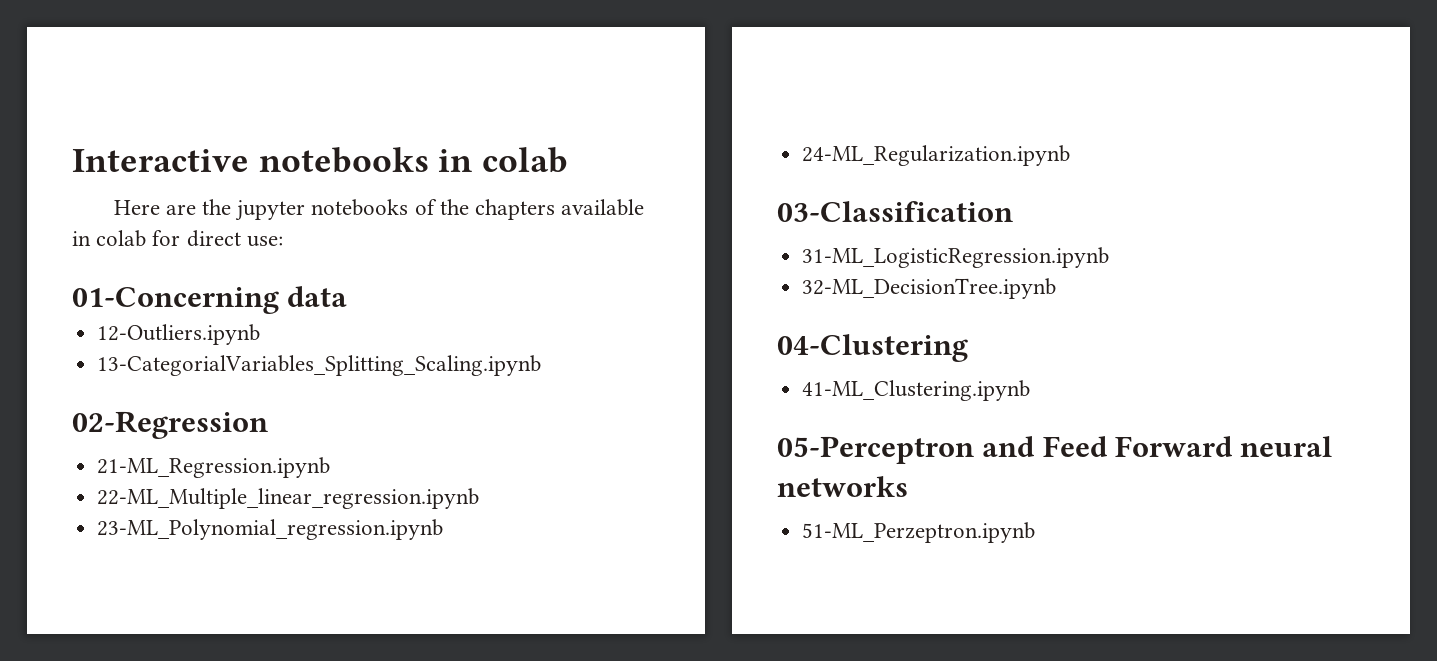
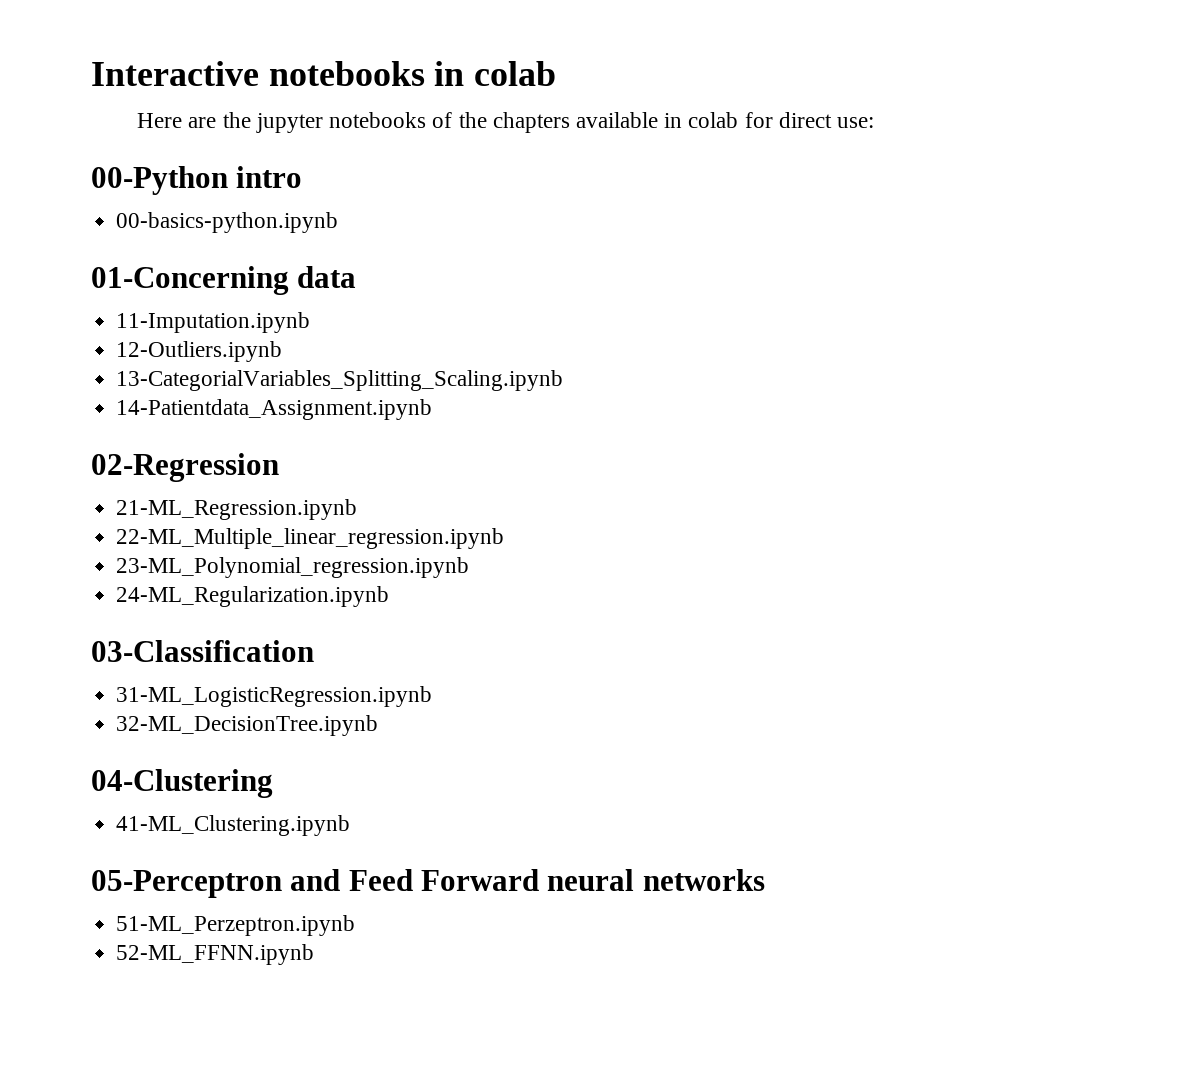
(283, 241) none -> [91,166,303,195] [116,212,339,233] // 00-Python intro // 00-basics-python.ipynb
(348, 296) none -> [116,312,311,333] // 11-Imputation.ipynb
(542, 365) none -> [116,399,433,420] // 14-Patientdata_Assignment.ipynb
(1036, 532) none -> [116,944,315,965] // 52-ML_FFNN.ipynb

